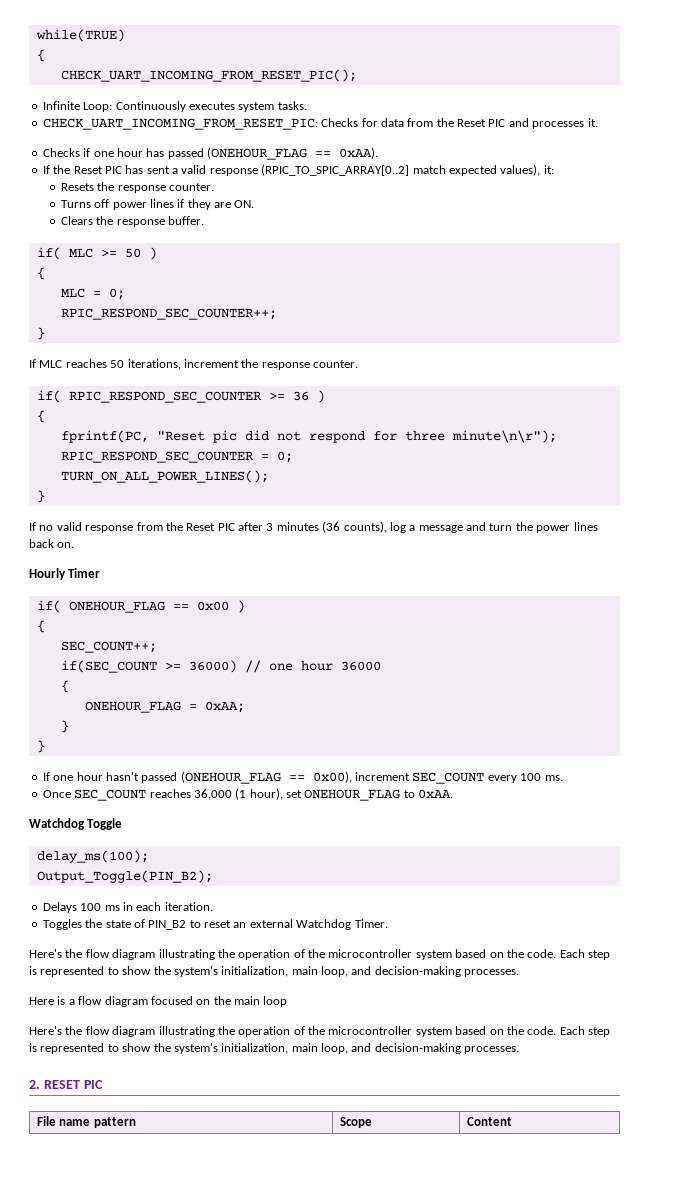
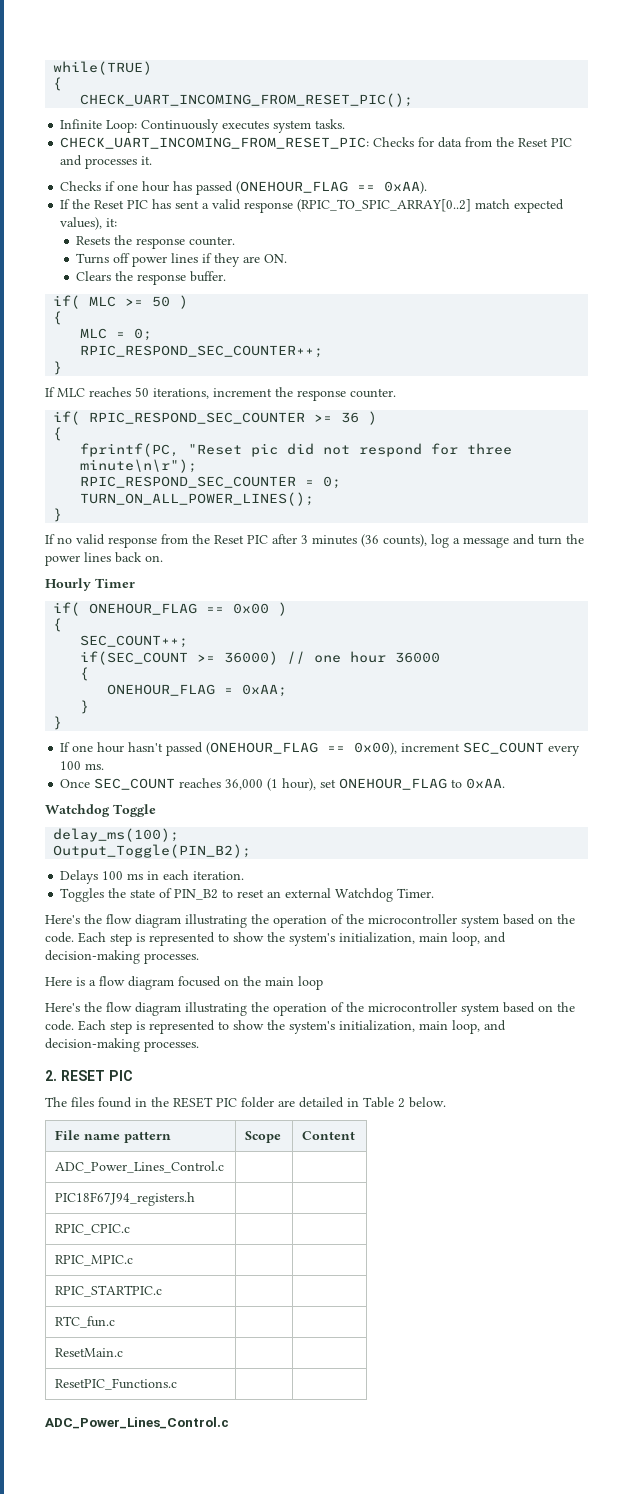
(103, 1084) none -> [45,1097,446,1108] // The files found in the RESET PIC folder are detailed in Table 2 below.
(513, 1121) none -> [55,1161,225,1173] [55,1192,196,1206] [55,1224,131,1235] [55,1255,134,1266] [55,1285,163,1297] [55,1316,116,1328] [55,1348,124,1357] [55,1378,178,1390] [45,1417,229,1429] // ADC_Power_Lines_Control.c | | // PIC18F67J94_registers.h | | // RPIC_CPIC.c | | // RPIC_MPIC.c | | // RPIC_STARTPIC.c | | // RTC_fun.c | | // ResetMain.c | | // ResetPIC_Functions.c | | // ADC_Power_Lines_Control.c

